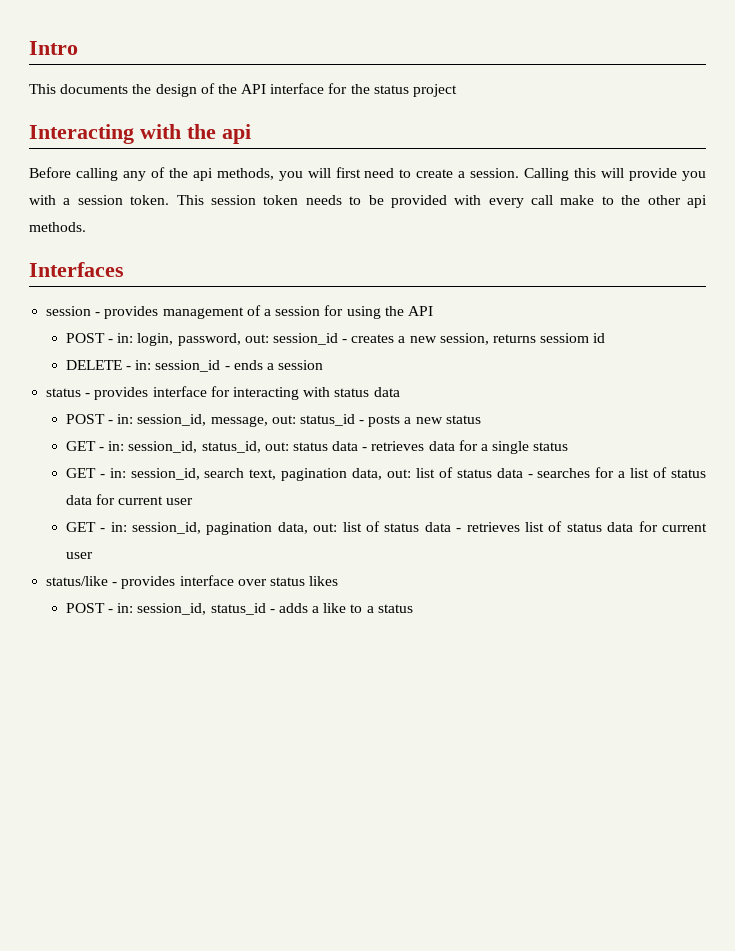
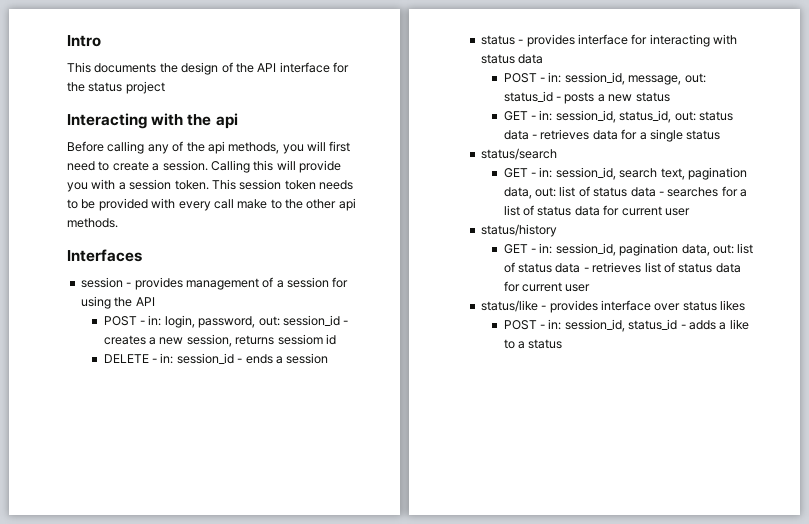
(569, 446) none -> [480,148,557,160] // status/search
(194, 501) none -> [480,224,557,237] // status/history

